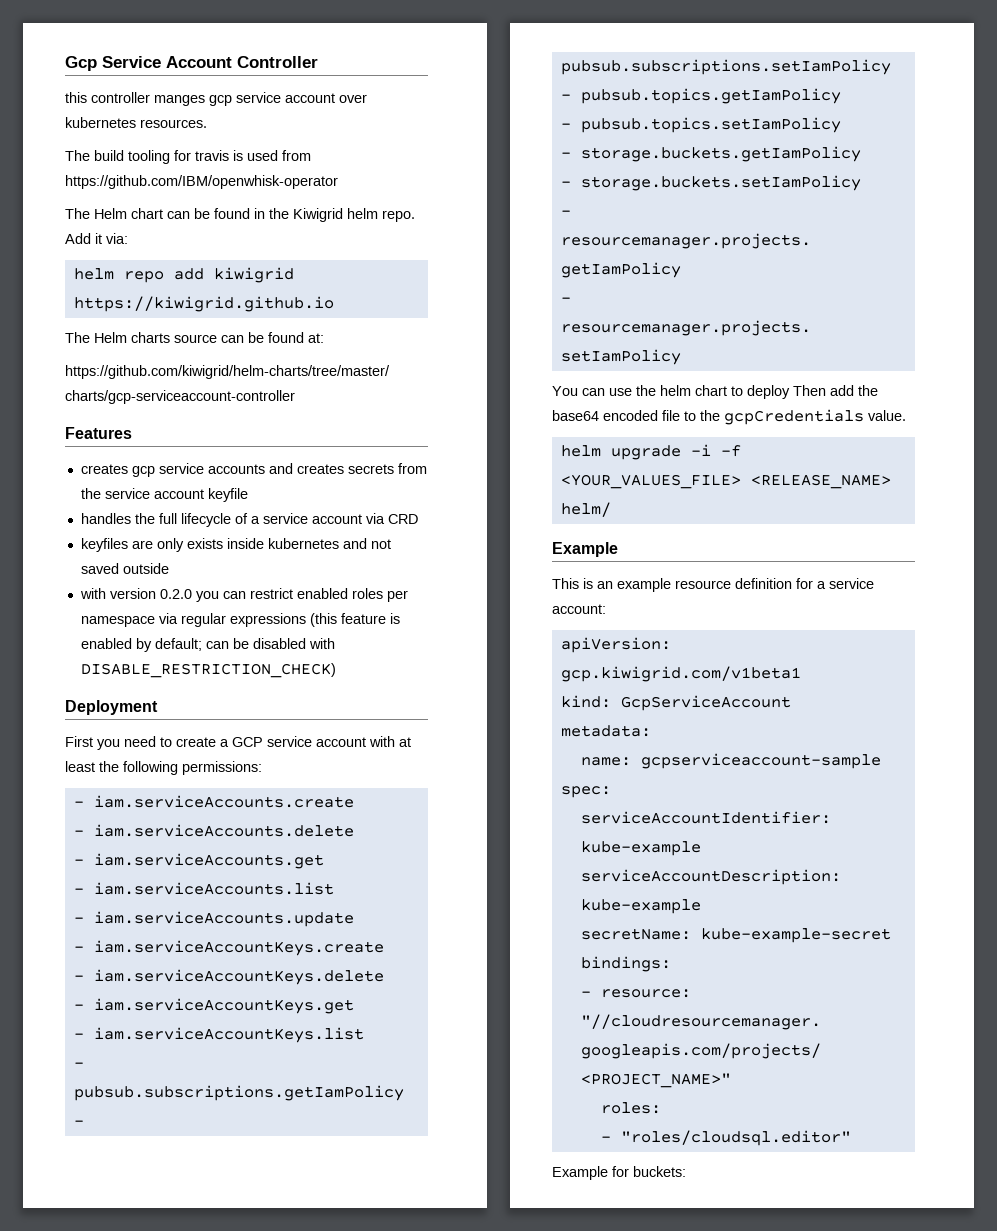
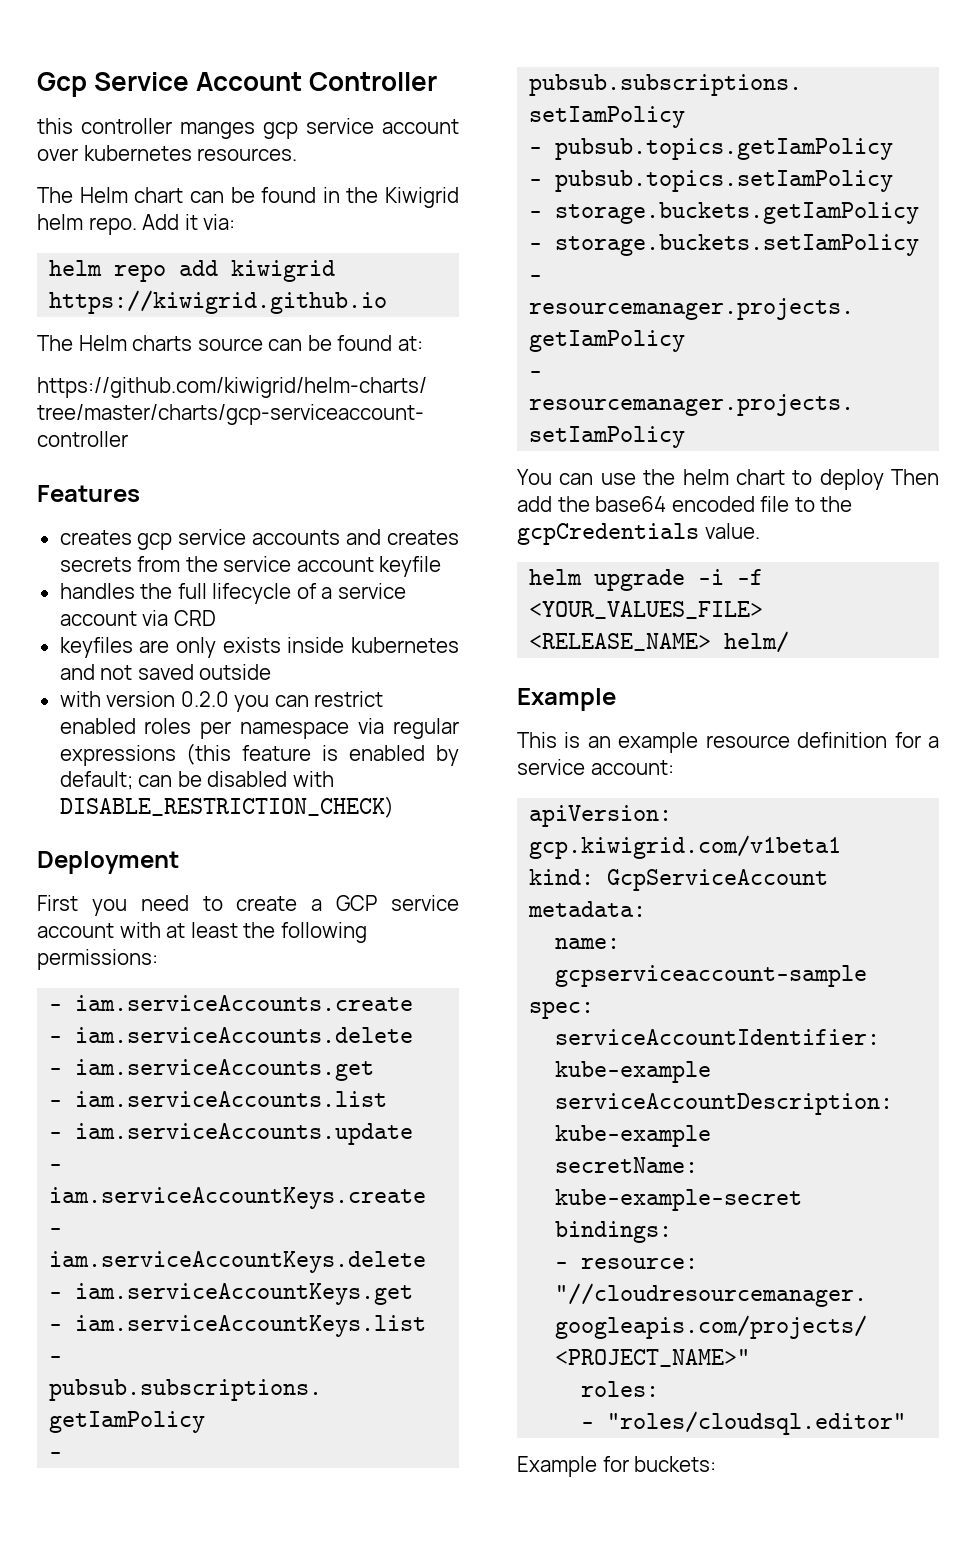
[65,150,311,164] [65,175,338,189] // The build tooling for travis is used from https://github.com/IBM/openwhisk-operator -> (298, 154) none

